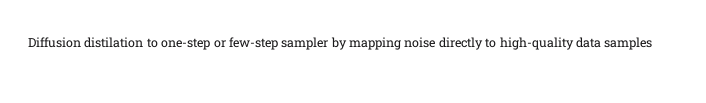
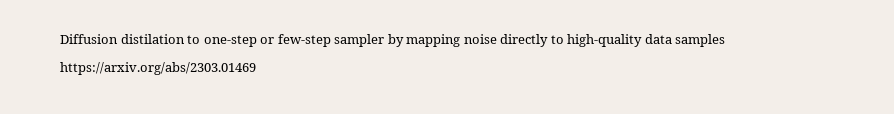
(653, 43) none -> [60,62,256,75] // https://arxiv.org/abs/2303.01469

